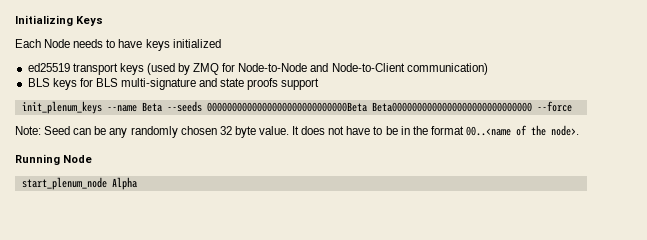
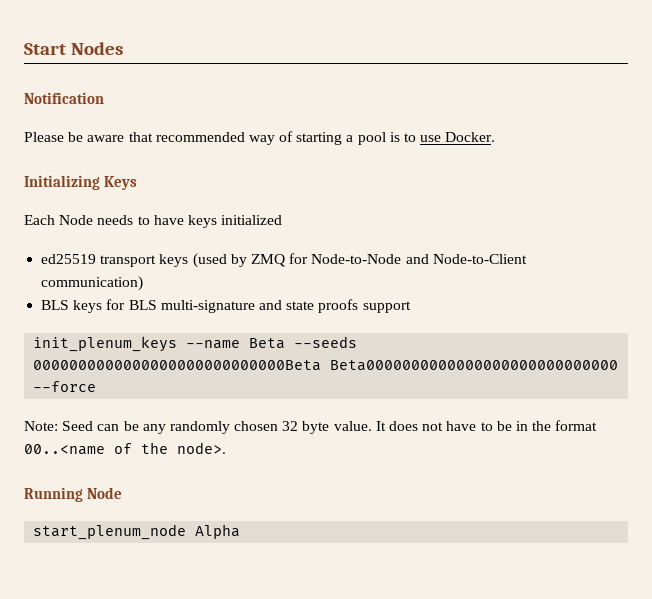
(15, 20) none -> [24,42,123,55] [24,92,104,104] [24,131,496,145] Start Nodes // Notification // Please be aware that recommended way of starting a pool is to use Docker. //

